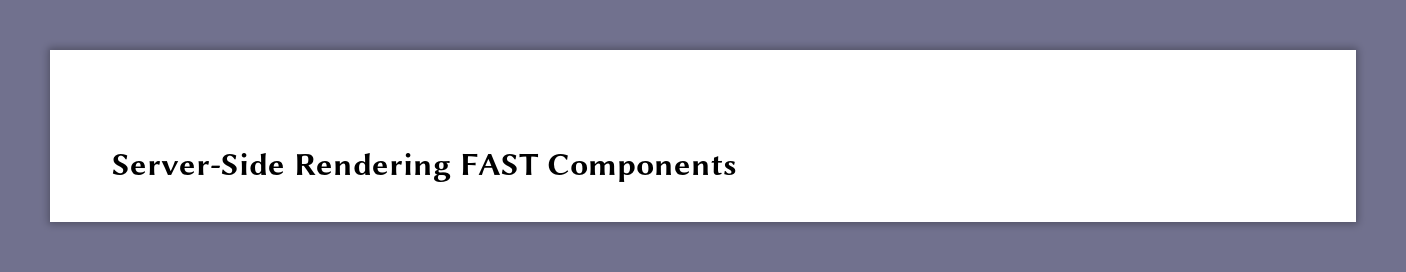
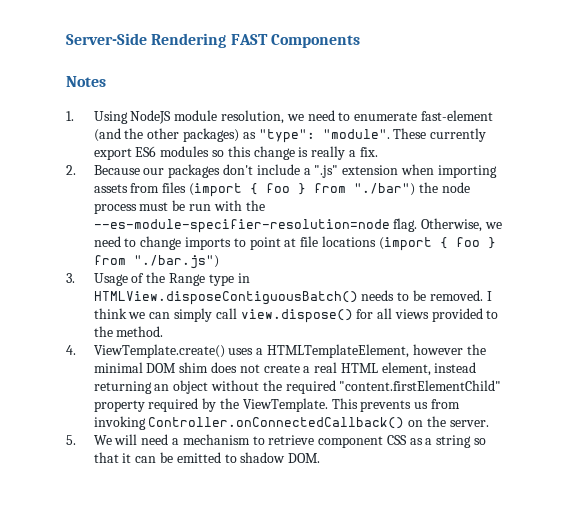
(738, 168) none -> [66,76,106,87] [66,110,493,124] [93,128,487,143] [93,146,378,160] [66,164,497,178] [93,182,470,197] [93,200,265,214] [93,218,502,233] [93,236,496,251] [93,255,219,269] [66,272,250,286] [93,290,492,305] [93,308,499,323] [93,326,164,337] [66,344,486,358] [93,362,477,376] [93,380,502,394] [93,398,460,412] [93,416,489,430] [66,434,486,448] [93,452,321,463] // Notes // 1. Using NodeJS module resolution, we need to enumerate fast-element (and the other packages) as "type": "module". These currently export ES6 modules so this change is really a fix. // 2. Because our packages don't include a ".js" extension when importing assets from files (import { foo } from "./bar") the node process must be run with the --es-module-specifier-resolution=node flag. Otherwise, we need to change imports to point at file locations (import { foo } from "./bar.js") // 3. Usage of the Range type in HTMLView.disposeContiguousBatch() needs to be removed. I think we can simply call view.dispose() for all views provided to the method. // 4. ViewTemplate.create() uses a HTMLTemplateElement, however the minimal DOM shim does not create a real HTML element, instead returning an object without the required "content.firstElementChild" property required by the ViewTemplate. This prevents us from invoking Controller.onConnectedCallback() on the server. // 5. We will need a mechanism to retrieve component CSS as a string so that it can be emitted to shadow DOM.

